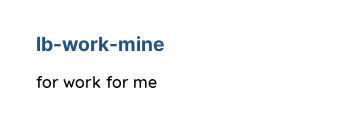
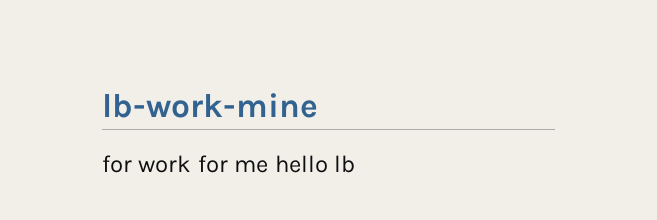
(157, 83) none -> [274,155,356,173] hello lb

